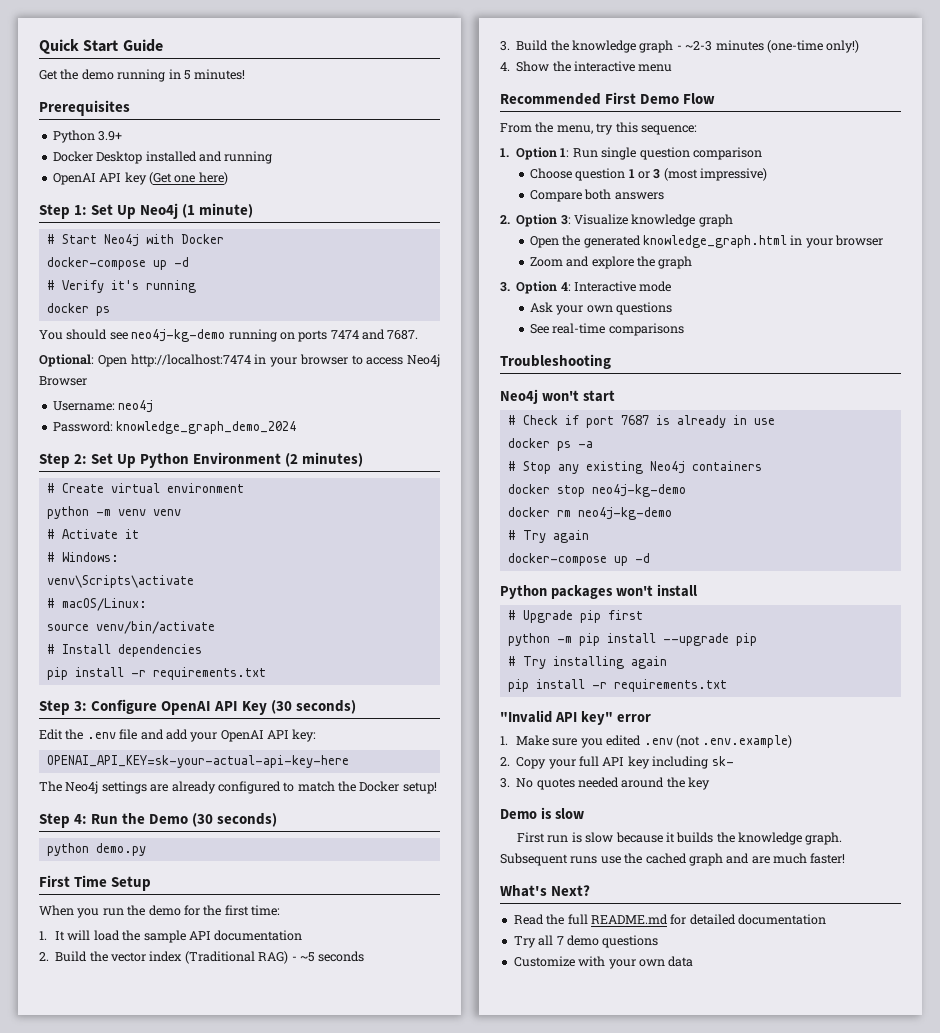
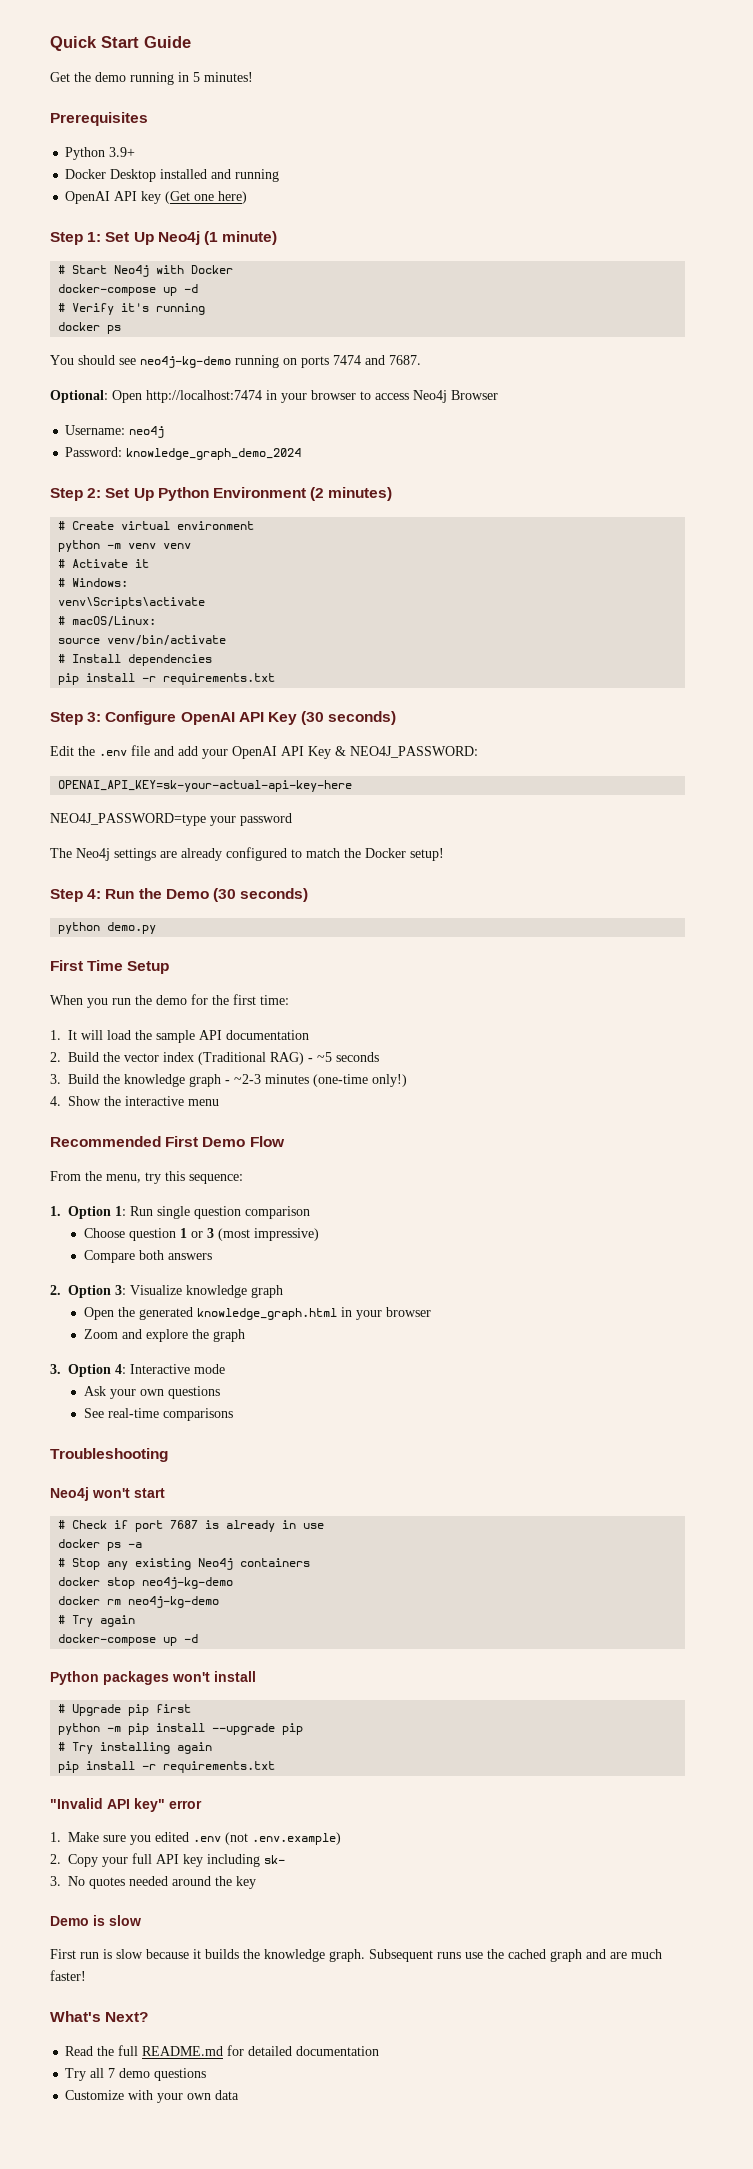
[292,729,317,742] [46,755,349,768] key: // OPENAI_API_KEY=sk-your-actual-api-key-here -> [308,746,478,759] [58,780,353,792] [50,813,292,826] Key & NEO4J_PASSWORD: // OPENAI_API_KEY=sk-your-actual-api-key-here // NEO4J_PASSWORD=type your password

